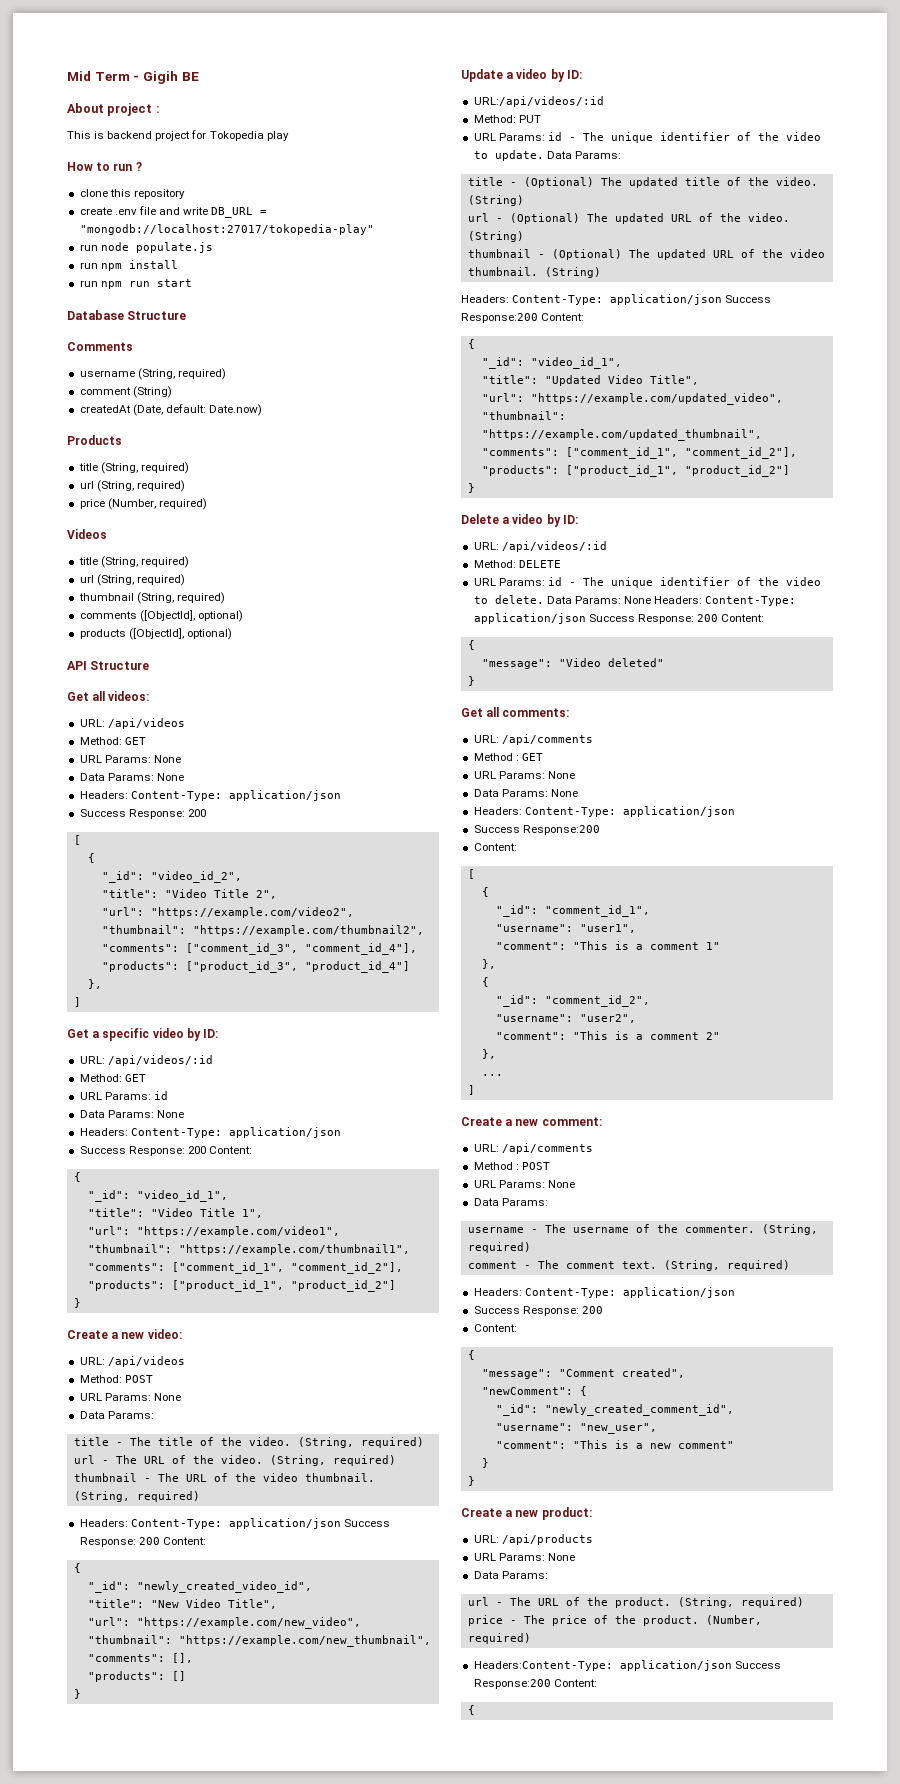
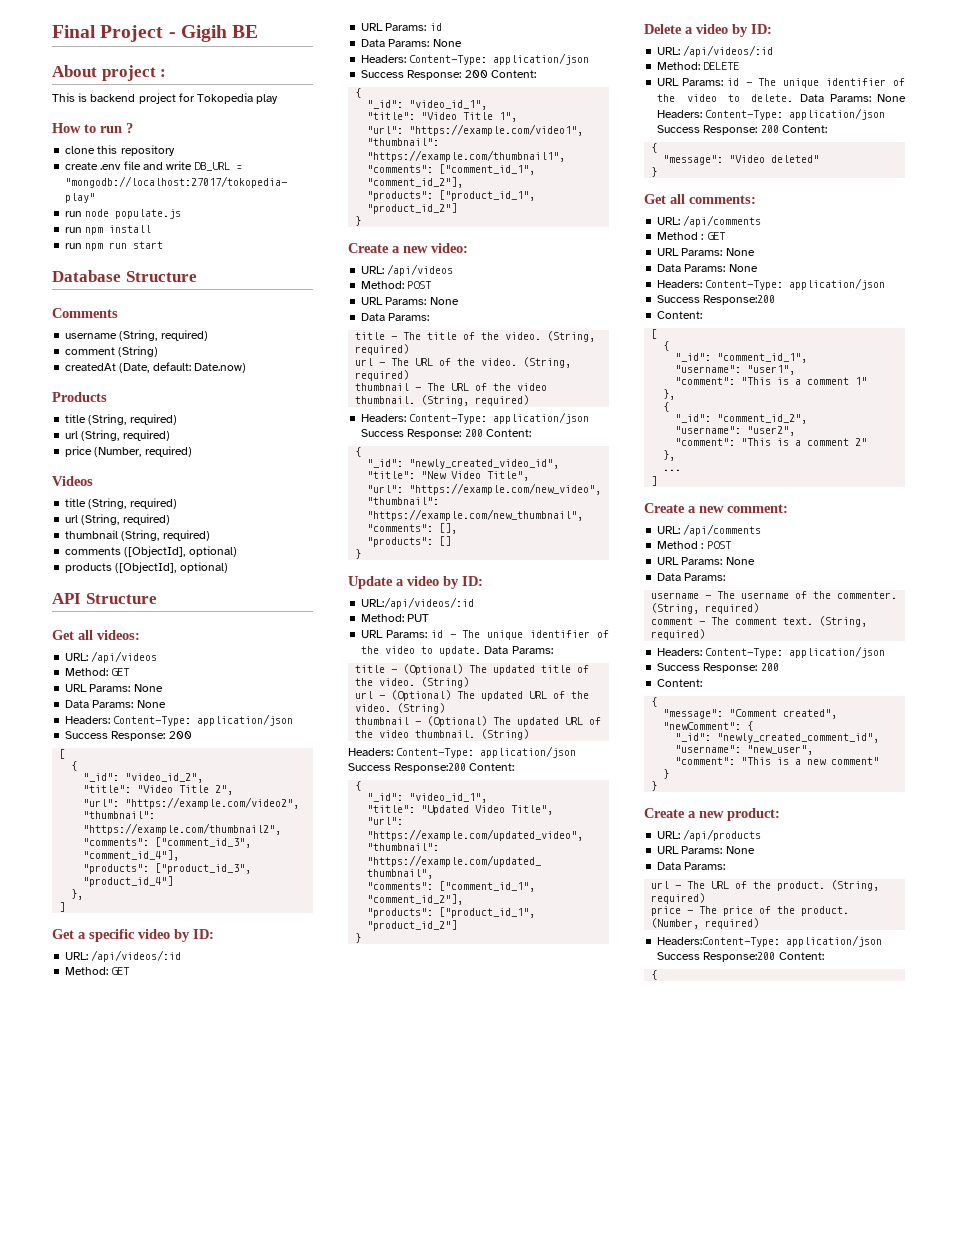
[67,71,130,81] Mid Term -> [52,25,164,42] Final Project

